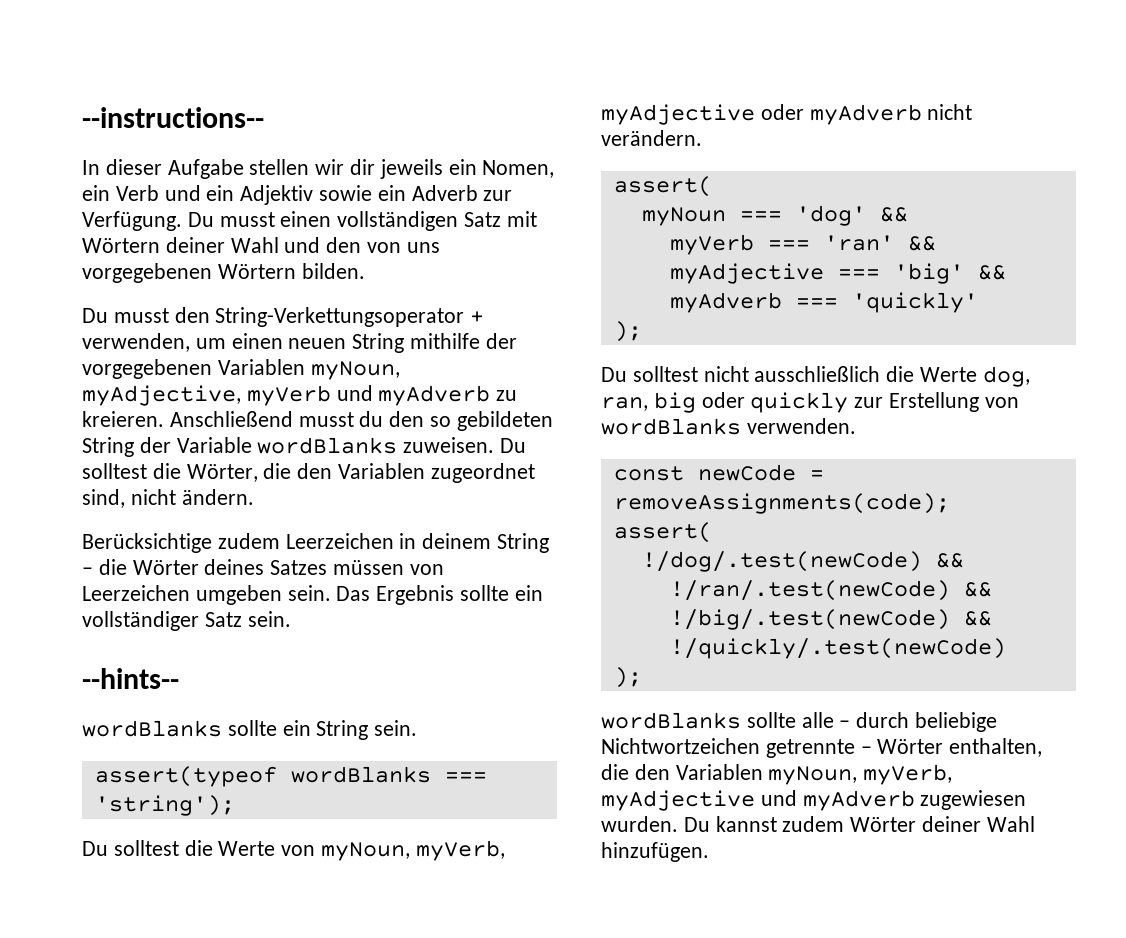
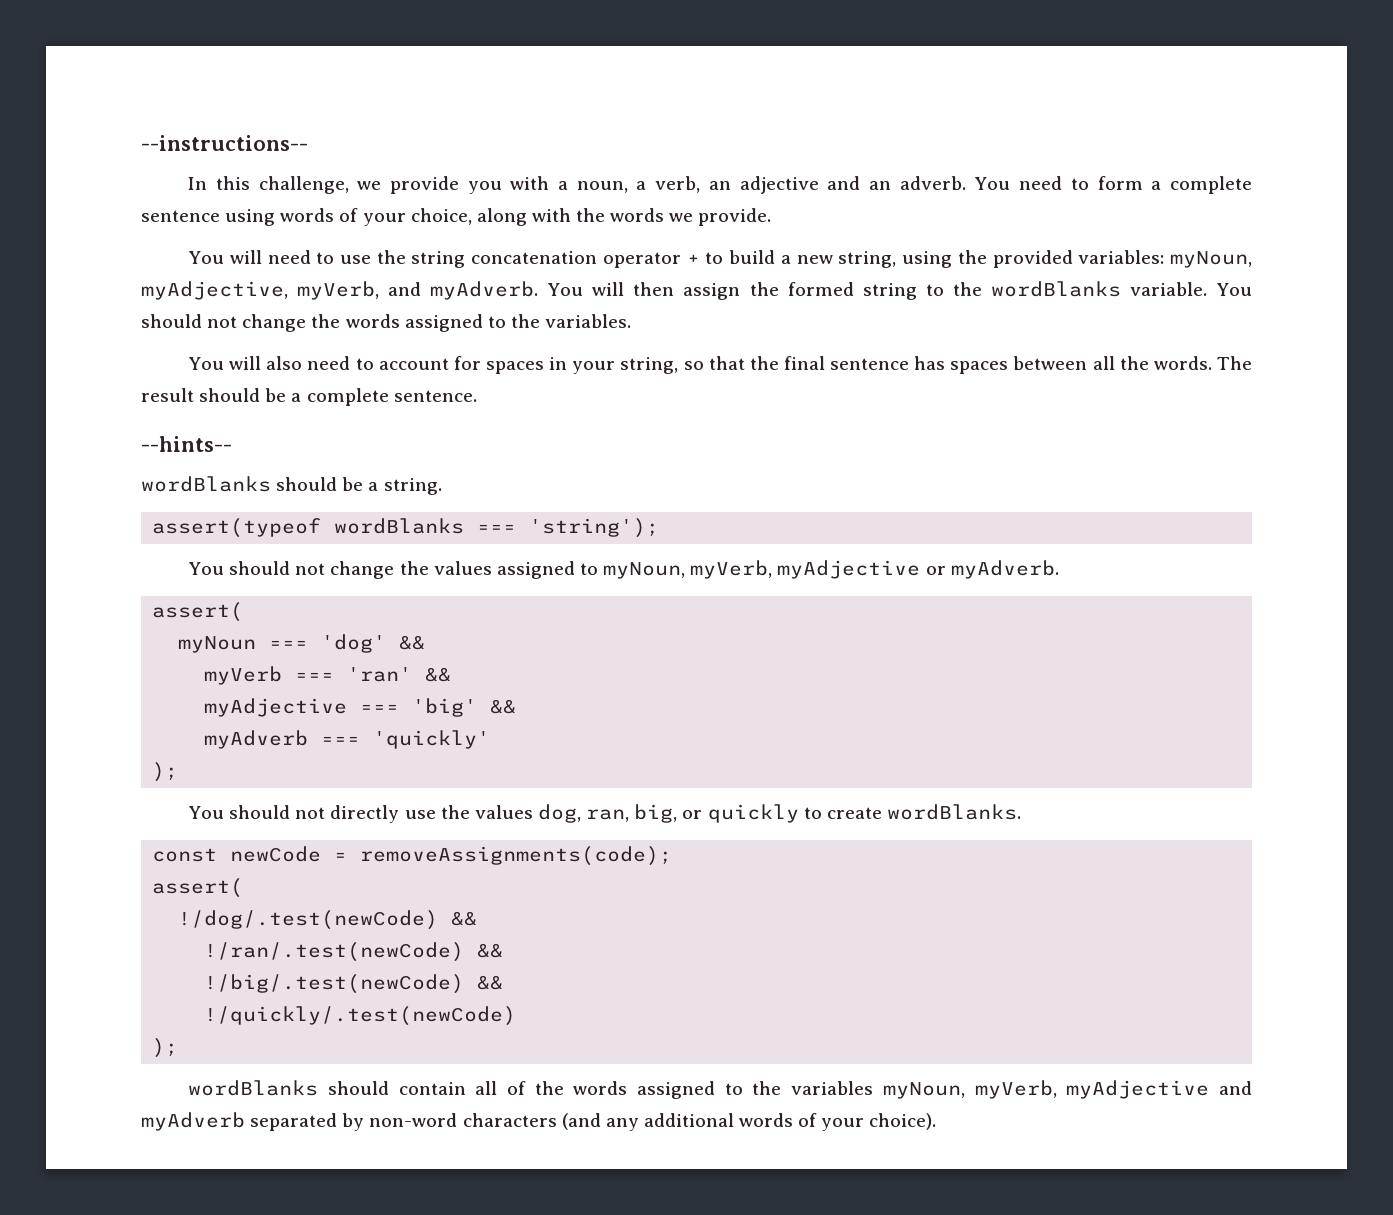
[105,159,555,179] [82,185,513,205] [82,211,537,231] [82,237,440,253] [82,263,365,283] [82,307,485,327] [82,333,517,353] [82,359,400,380] [82,385,518,406] [82,411,553,431] [82,437,527,457] [82,463,535,483] [82,489,254,508] [82,533,550,553] [82,559,444,575] [82,585,543,605] [82,611,291,631] [82,668,179,689] [82,720,418,740] [94,766,487,787] [94,795,235,816] [82,840,505,861] [601,104,973,125] [601,130,702,146] dieser Aufgabe stellen wir dir jeweils ein Nomen, ein Verb und ein Adjektiv sowie ein Adverb zur Verfügung. Du musst einen vollständigen Satz mit Wörtern deiner Wahl und den von uns vorgegebenen Wörtern bilden. // Du musst den String-Verkettungsoperator + verwenden, um einen neuen String mithilfe der vorgegebenen Variablen myNoun, myAdjective, myVerb und myAdverb zu kreieren. Anschließend musst du den so gebildeten String der Variable wordBlanks zuweisen. Du solltest die Wörter, die den Variablen zugeordnet sind, nicht ändern. // Berücksichtige zudem Leerzeichen in deinem String – die Wörter deines Satzes müssen von Leerzeichen umgeben sein. Das Ergebnis sollte ein vollständiger Satz sein. // --hints-- // wordBlanks sollte ein String sein. // assert(typeof wordBlanks === 'string'); // Du solltest die Werte von myNoun, myVerb, myAdjective oder myAdverb nicht verändern. -> [215,176,1252,194] [141,208,772,226] [188,250,1253,268] [141,281,1253,300] [141,314,632,332] [188,356,1253,374] [141,388,477,406] [141,436,232,452] [141,476,442,495] [152,518,660,538] [188,560,1059,579] this challenge, we provide you with a noun, a verb, an adjective and an adverb. You need to form a complete sentence using words of your choice, along with the words we provide. // You will need to use the string concatenation operator + to build a new string, using the provided variables: myNoun, myAdjective, myVerb, and myAdverb. You will then assign the formed string to the wordBlanks variable. You should not change the words assigned to the variables. // You will also need to account for spaces in your string, so that the final sentence has spaces between all the words. The result should be a complete sentence. // --hints-- // wordBlanks should be a string. // assert(typeof wordBlanks === 'string'); // You should not change the values assigned to myNoun, myVerb, myAdjective or myAdverb.
[601,366,1030,387] [601,392,1019,413] [601,418,856,435] Du solltest nicht ausschließlich die Werte dog, ran, big oder quickly zur Erstellung von wordBlanks verwenden. -> [188,804,1021,823] You should not directly use the values dog, ran, big, or quickly to create wordBlanks.
[746,712,998,732] [601,738,1043,758] [601,764,953,785] [601,790,1027,811] [601,816,1035,832] [601,842,709,862] sollte alle – durch beliebige Nichtwortzeichen getrennte – Wörter enthalten, die den Variablen myNoun, myVerb, myAdjective und myAdverb zugewiesen wurden. Du kannst zudem Wörter deiner Wahl hinzufügen. -> [327,1080,1252,1099] [141,1112,937,1131] should contain all of the words assigned to the variables myNoun, myVerb, myAdjective and myAdverb separated by non-word characters (and any additional words of your choice).

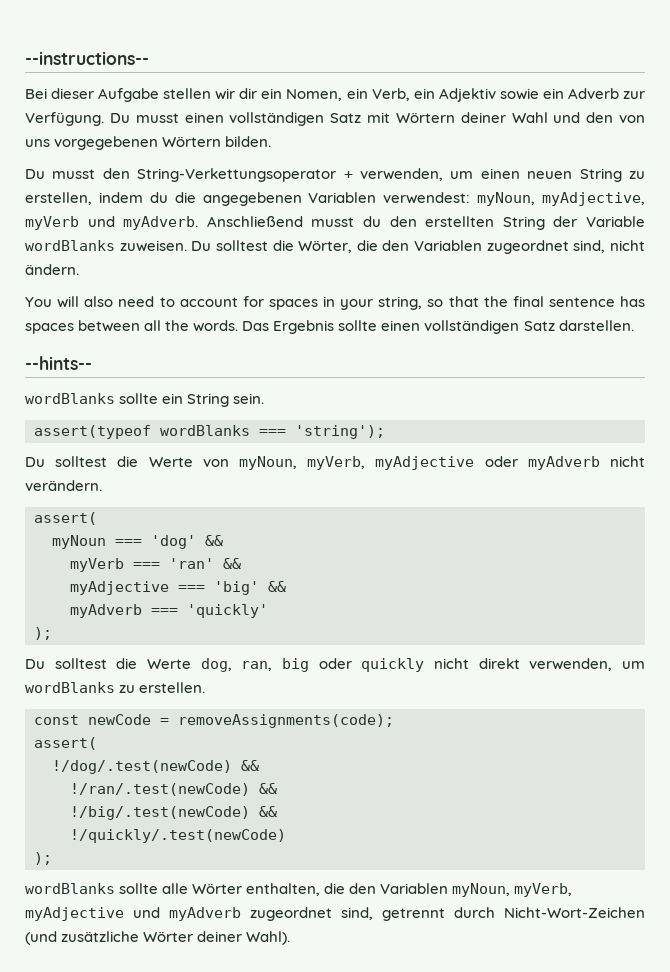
[188,176,1252,194] [141,208,772,226] [188,250,1253,268] [141,281,1253,300] [141,314,632,332] In this challenge, we provide you with a noun, a verb, an adjective and an adverb. You need to form a complete sentence using words of your choice, along with the words we provide. // You will need to use the string concatenation operator + to build a new string, using the provided variables: myNoun, myAdjective, myVerb, and myAdverb. You will then assign the formed string to the wordBlanks variable. You should not change the words assigned to the variables. -> [25,88,646,102] [25,112,646,126] [25,136,272,150] [25,168,645,182] [25,192,645,206] [25,216,646,230] [25,240,645,254] [25,264,79,275] Bei dieser Aufgabe stellen wir dir ein Nomen, ein Verb, ein Adjektiv sowie ein Adverb zur Verfügung. Du musst einen vollständigen Satz mit Wörtern deiner Wahl und den von uns vorgegebenen Wörtern bilden. // Du musst den String-Verkettungsoperator + verwenden, um einen neuen String zu erstellen, indem du die angegebenen Variablen verwendest: myNoun, myAdjective, myVerb und myAdverb. Anschließend musst du den erstellten String der Variable wordBlanks zuweisen. Du solltest die Wörter, die den Variablen zugeordnet sind, nicht ändern.
[1217,356,1253,370] [141,388,477,406] [141,436,232,452] [141,476,442,495] [152,518,660,538] [188,560,1059,579] The result should be a complete sentence. // --hints-- // wordBlanks should be a string. // assert(typeof wordBlanks === 'string'); // You should not change the values assigned to myNoun, myVerb, myAdjective or myAdverb. -> [242,320,634,334] [25,356,92,370] [25,393,265,407] [34,425,385,439] [25,456,645,470] [25,480,102,491] Das Ergebnis sollte einen vollständigen Satz darstellen. // --hints-- // wordBlanks sollte ein String sein. // assert(typeof wordBlanks === 'string'); // Du solltest die Werte von myNoun, myVerb, myAdjective oder myAdverb nicht verändern.
[188,804,1021,823] You should not directly use the values dog, ran, big, or quickly to create wordBlanks. -> [25,658,645,672] [25,682,206,693] Du solltest die Werte dog, ran, big oder quickly nicht direkt verwenden, um wordBlanks zu erstellen.
[327,1080,1252,1099] [141,1112,937,1131] should contain all of the words assigned to the variables myNoun, myVerb, myAdjective and myAdverb separated by non-word characters (and any additional words of your choice). -> [119,883,573,897] [25,907,645,921] [25,931,291,945] sollte alle Wörter enthalten, die den Variablen myNoun, myVerb, myAdjective und myAdverb zugeordnet sind, getrennt durch Nicht-Wort-Zeichen (und zusätzliche Wörter deiner Wahl).

